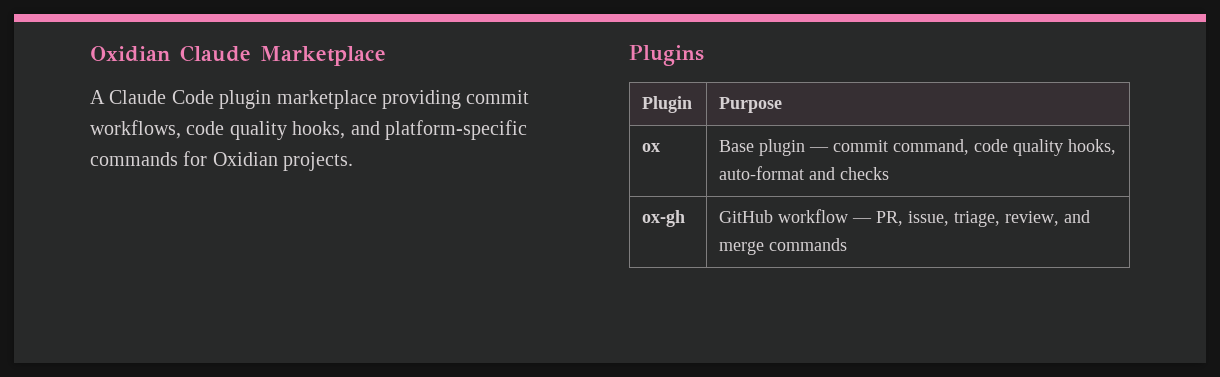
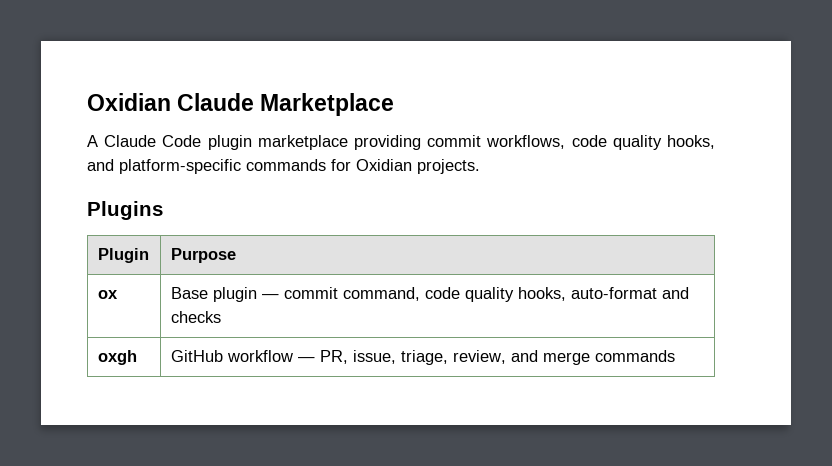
[642,210,686,227] ox-gh -> [97,350,137,365] oxgh

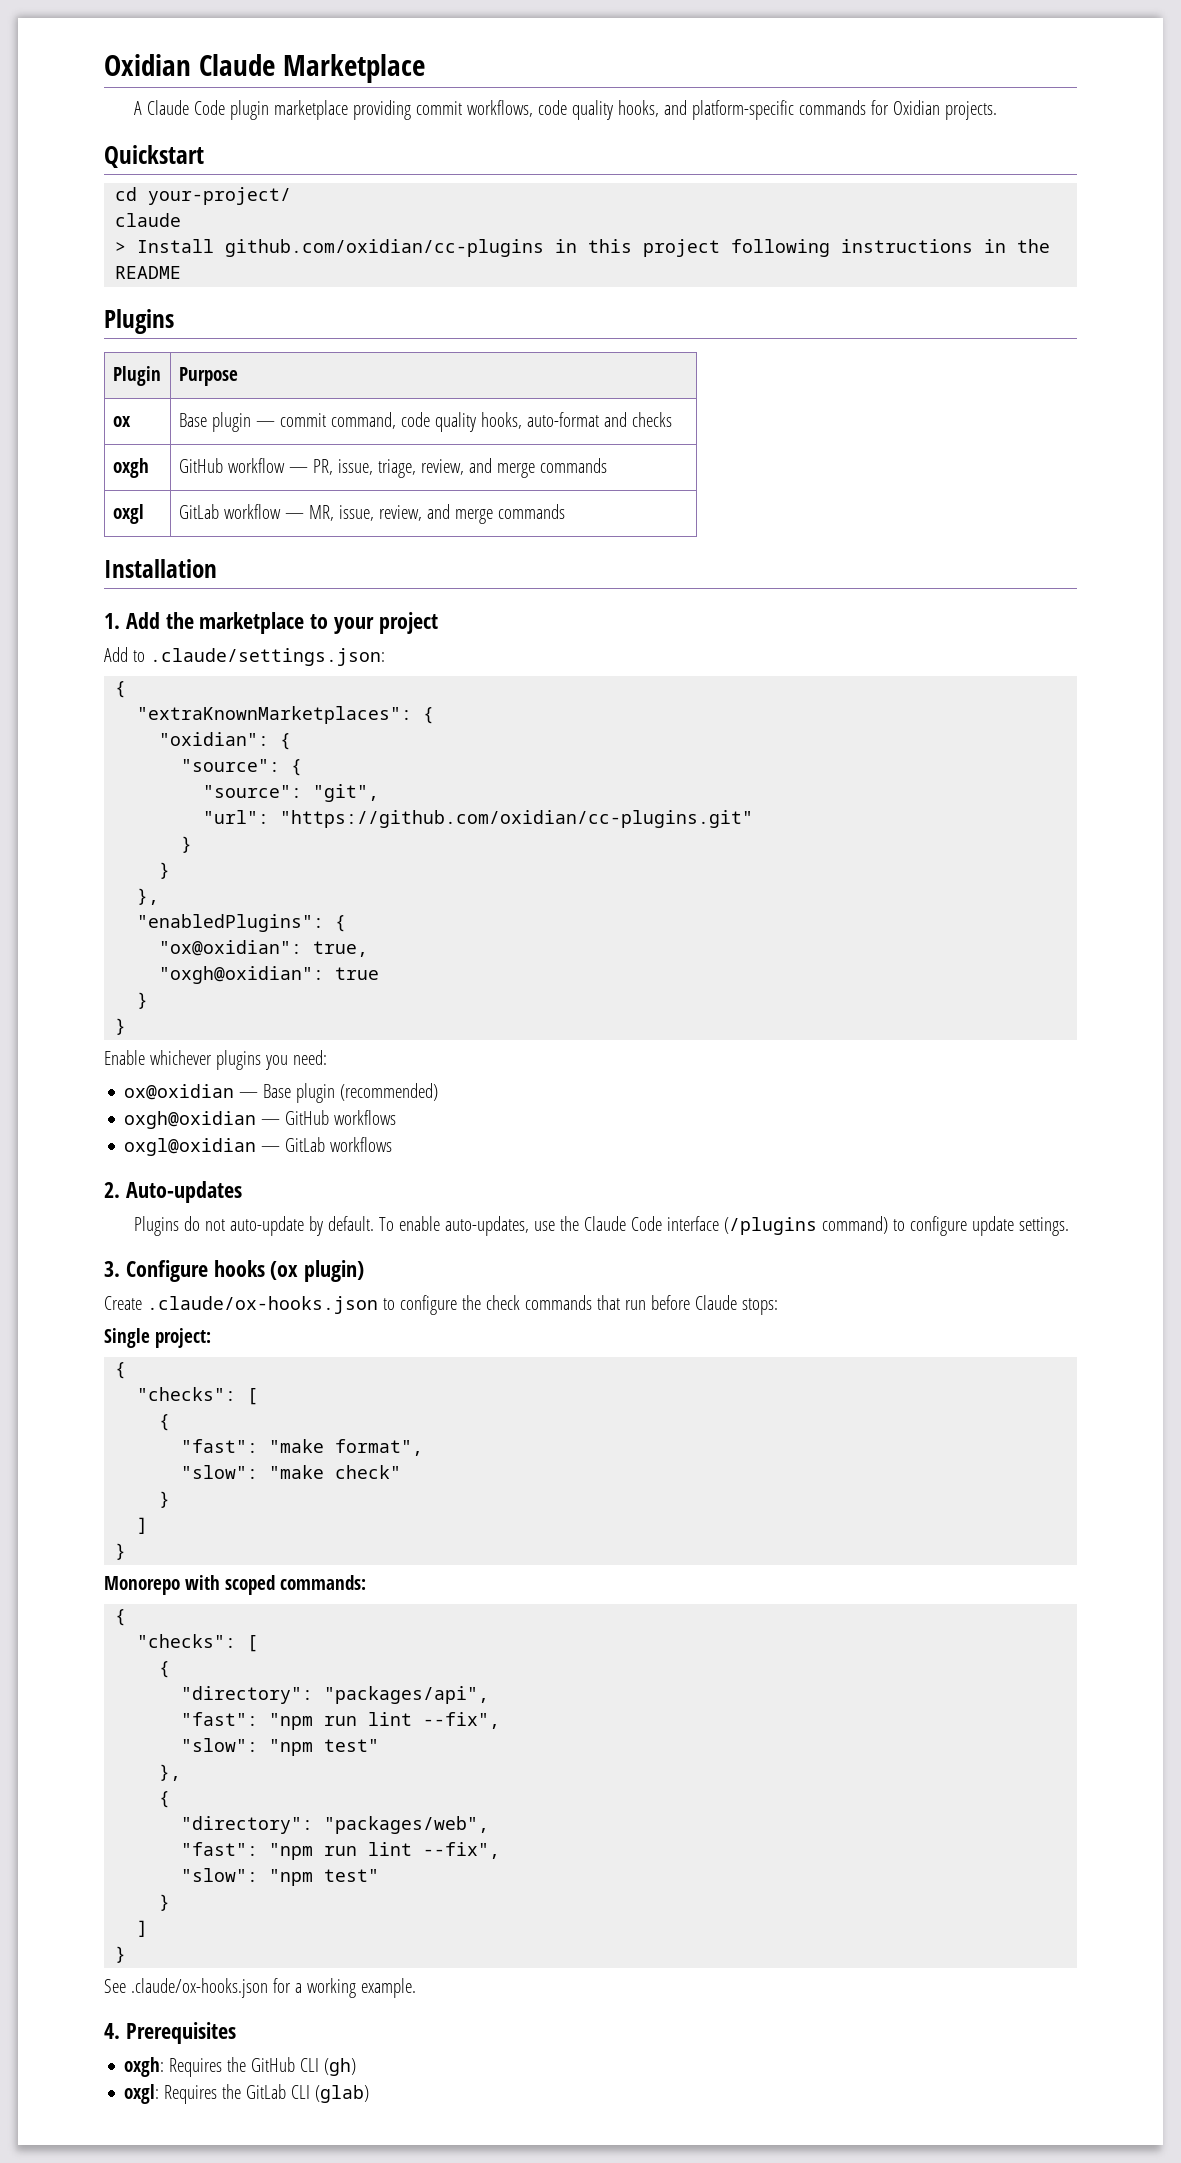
(480, 166) none -> [104,145,204,168] [115,187,292,205] [115,213,182,227] [115,239,1051,257] [115,266,182,279] // Quickstart // cd your-project/ // claude // > Install github.com/oxidian/cc-plugins in this project following instructions in the README
(675, 356) none -> [112,504,144,524] [178,504,565,524] [104,559,217,578] [104,612,438,634] [104,647,385,666] [115,681,127,698] [137,706,435,724] [159,732,292,750] [181,759,303,776] [203,784,380,802] [203,810,754,828] [181,836,193,853] [159,862,171,879] [137,888,160,905] [137,914,347,932] [159,940,369,957] [159,966,380,984] [137,992,149,1009] [115,1018,127,1035] [104,1050,327,1070] [124,1083,439,1103] [124,1110,397,1129] [124,1137,393,1156] [104,1181,242,1203] [134,1216,1070,1236] [104,1260,365,1282] [104,1295,778,1315] [104,1328,211,1348] [115,1362,127,1379] [137,1387,259,1405] [159,1414,171,1431] [181,1439,424,1456] [181,1465,402,1479] [159,1491,171,1508] [137,1517,149,1534] [115,1543,127,1560] [104,1575,366,1595] [115,1609,127,1626] [137,1634,259,1652] [159,1661,171,1678] [181,1686,490,1704] [181,1712,501,1730] [181,1738,380,1756] [159,1764,182,1781] [159,1791,171,1808] [181,1816,490,1834] [181,1842,501,1860] [181,1868,380,1886] [159,1894,171,1911] [137,1920,149,1937] [115,1946,127,1963] [104,1978,416,1998] [104,2022,236,2044] [124,2057,357,2077] [124,2084,370,2104] // oxgl | GitLab workflow — MR, issue, review, and merge commands // Installation // 1. Add the marketplace to your project // Add to .claude/settings.json: // { // "extraKnownMarketplaces": { // "oxidian": { // "source": { // "source": "git", // "url": "https://github.com/oxidian/cc-plugins.git" // } // } // }, // "enabledPlugins": { // "ox@oxidian": true, // "oxgh@oxidian": true // } // } // Enable whichever plugins you need: // ox@oxidian — Base plugin (recommended) // oxgh@oxidian — GitHub workflows // oxgl@oxidian — GitLab workflows // 2. Auto-updates // Plugins do not auto-update by default. To enable auto-updates, use the Claude Code interface (/plugins command) to configure update settings. // 3. Configure hooks (ox plugin) // Create .claude/ox-hooks.json to configure the check commands that run before Claude stops: // Single project: // { // "checks": [ // { // "fast": "make format", // "slow": "make check" // } // ] // } // Monorepo with scoped commands: // { // "checks": [ // { // "directory": "packages/api", // "fast": "npm run lint --fix", // "slow": "npm test" // }, // { // "directory": "packages/web", // "fast": "npm run lint --fix", // "slow": "npm test" // } // ] // } // See .claude/ox-hooks.json for a working example. // 4. Prerequisites // oxgh: Requires the GitHub CLI (gh) // oxgl: Requires the GitLab CLI (glab)

